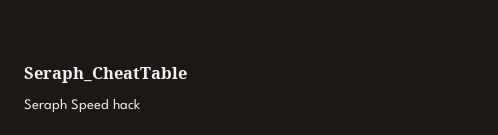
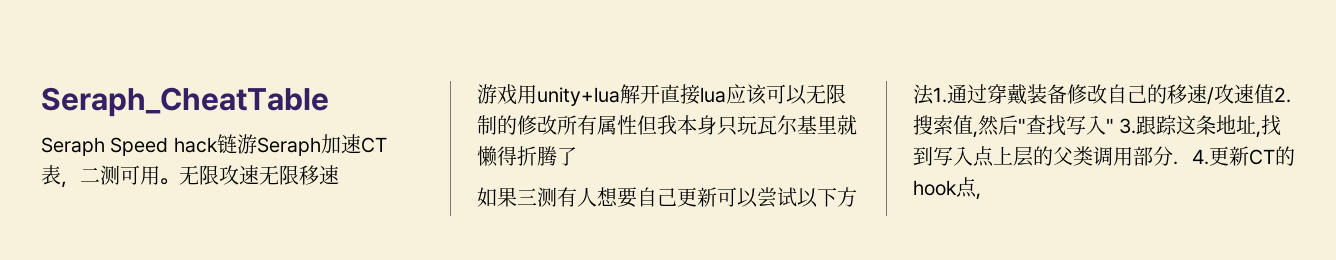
(140, 104) none -> [216,134,387,156] [41,165,339,188] [477,84,846,106] [477,115,857,136] [477,146,577,167] [477,187,857,208] [913,84,1291,105] [913,115,1282,138] [913,146,1295,167] [913,177,981,200] 链游Seraph加速CT表，二测可用。无限攻速无限移速 // 游戏用unity+lua解开直接lua应该可以无限制的修改所有属性但我本身只玩瓦尔基里就懒得折腾了 // 如果三测有人想要自己更新可以尝试以下方法1.通过穿戴装备修改自己的移速/攻速值2.搜索值,然后"查找写入" 3.跟踪这条地址,找到写入点上层的父类调用部分. 4.更新CT的hook点,

